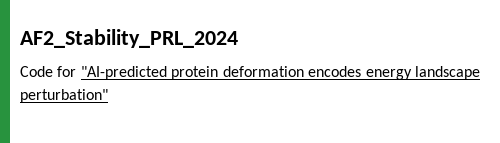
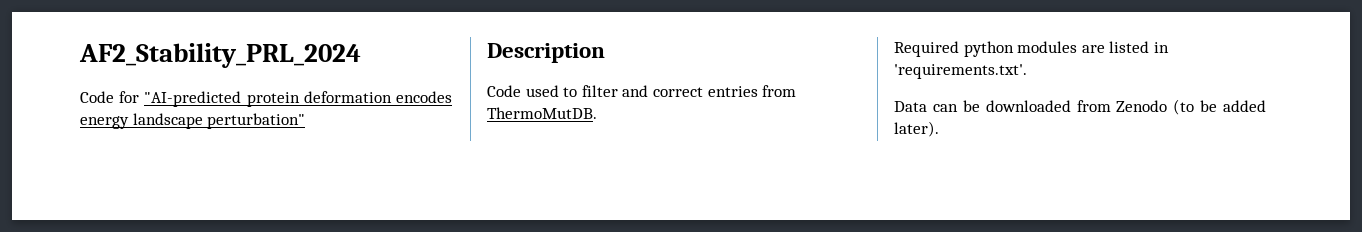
(108, 96) none -> [487,43,605,63] [487,85,797,97] [487,107,597,119] [894,41,1169,57] [894,64,1027,79] [894,99,1266,115] [894,121,939,137] // Description // Code used to filter and correct entries from ThermoMutDB. // Required python modules are listed in 'requirements.txt'. // Data can be downloaded from Zenodo (to be added later).

